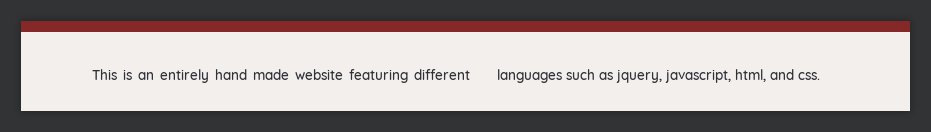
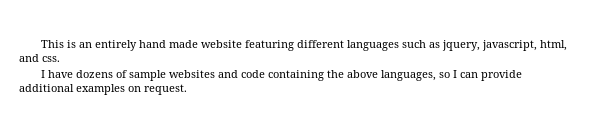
(820, 76) none -> [40,70,522,81] [19,84,187,95] // I have dozens of sample websites and code containing the above languages, so I can provide additional examples on request.

